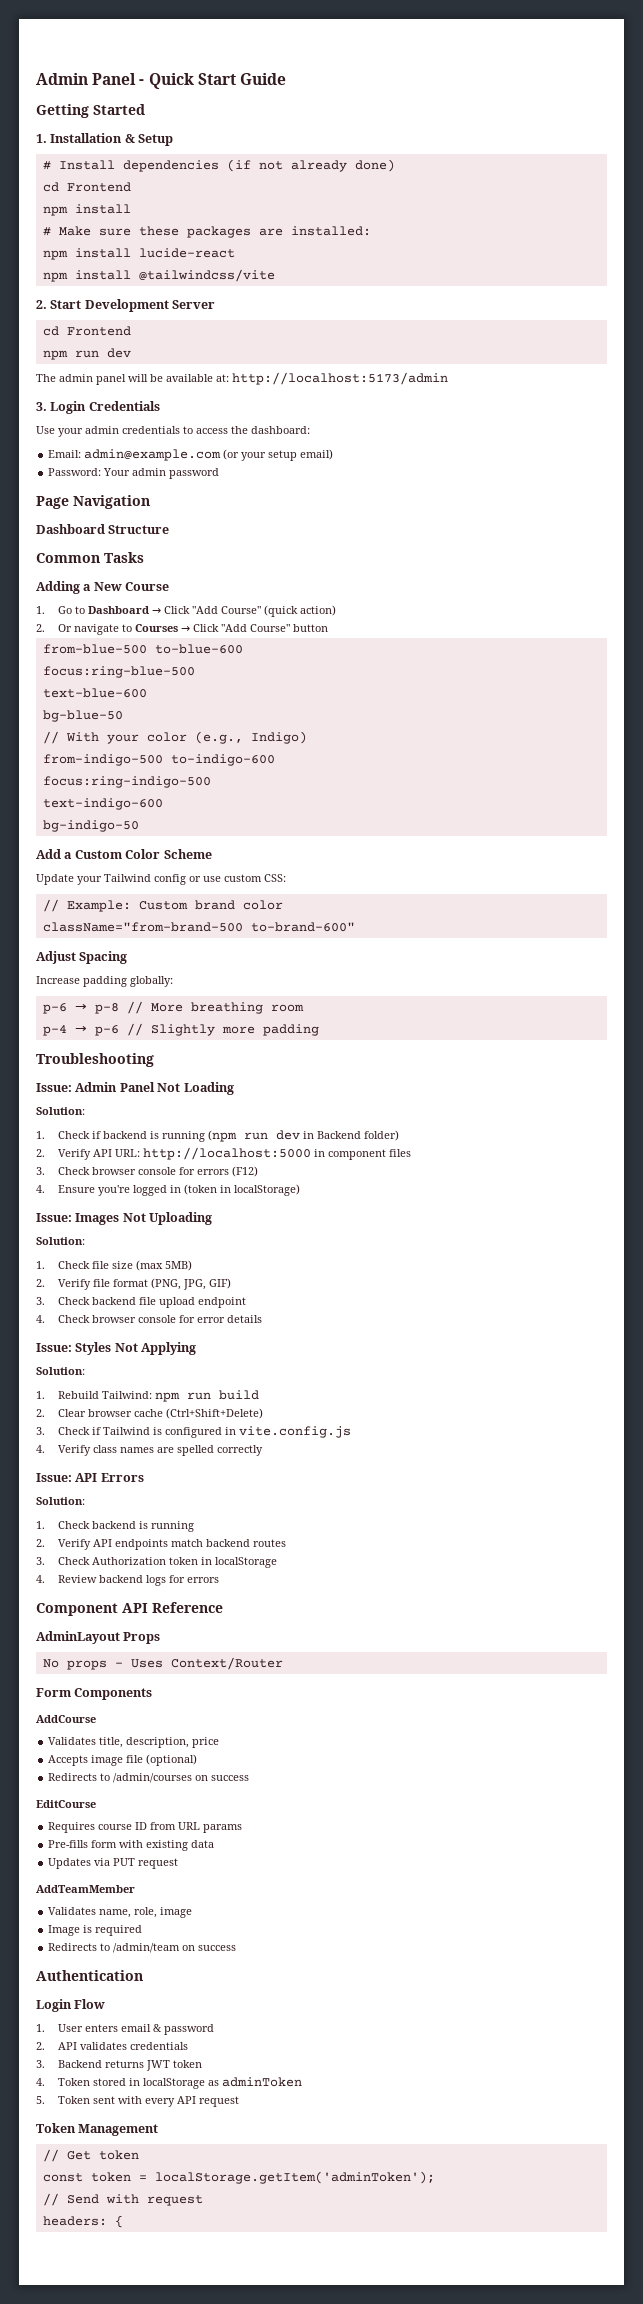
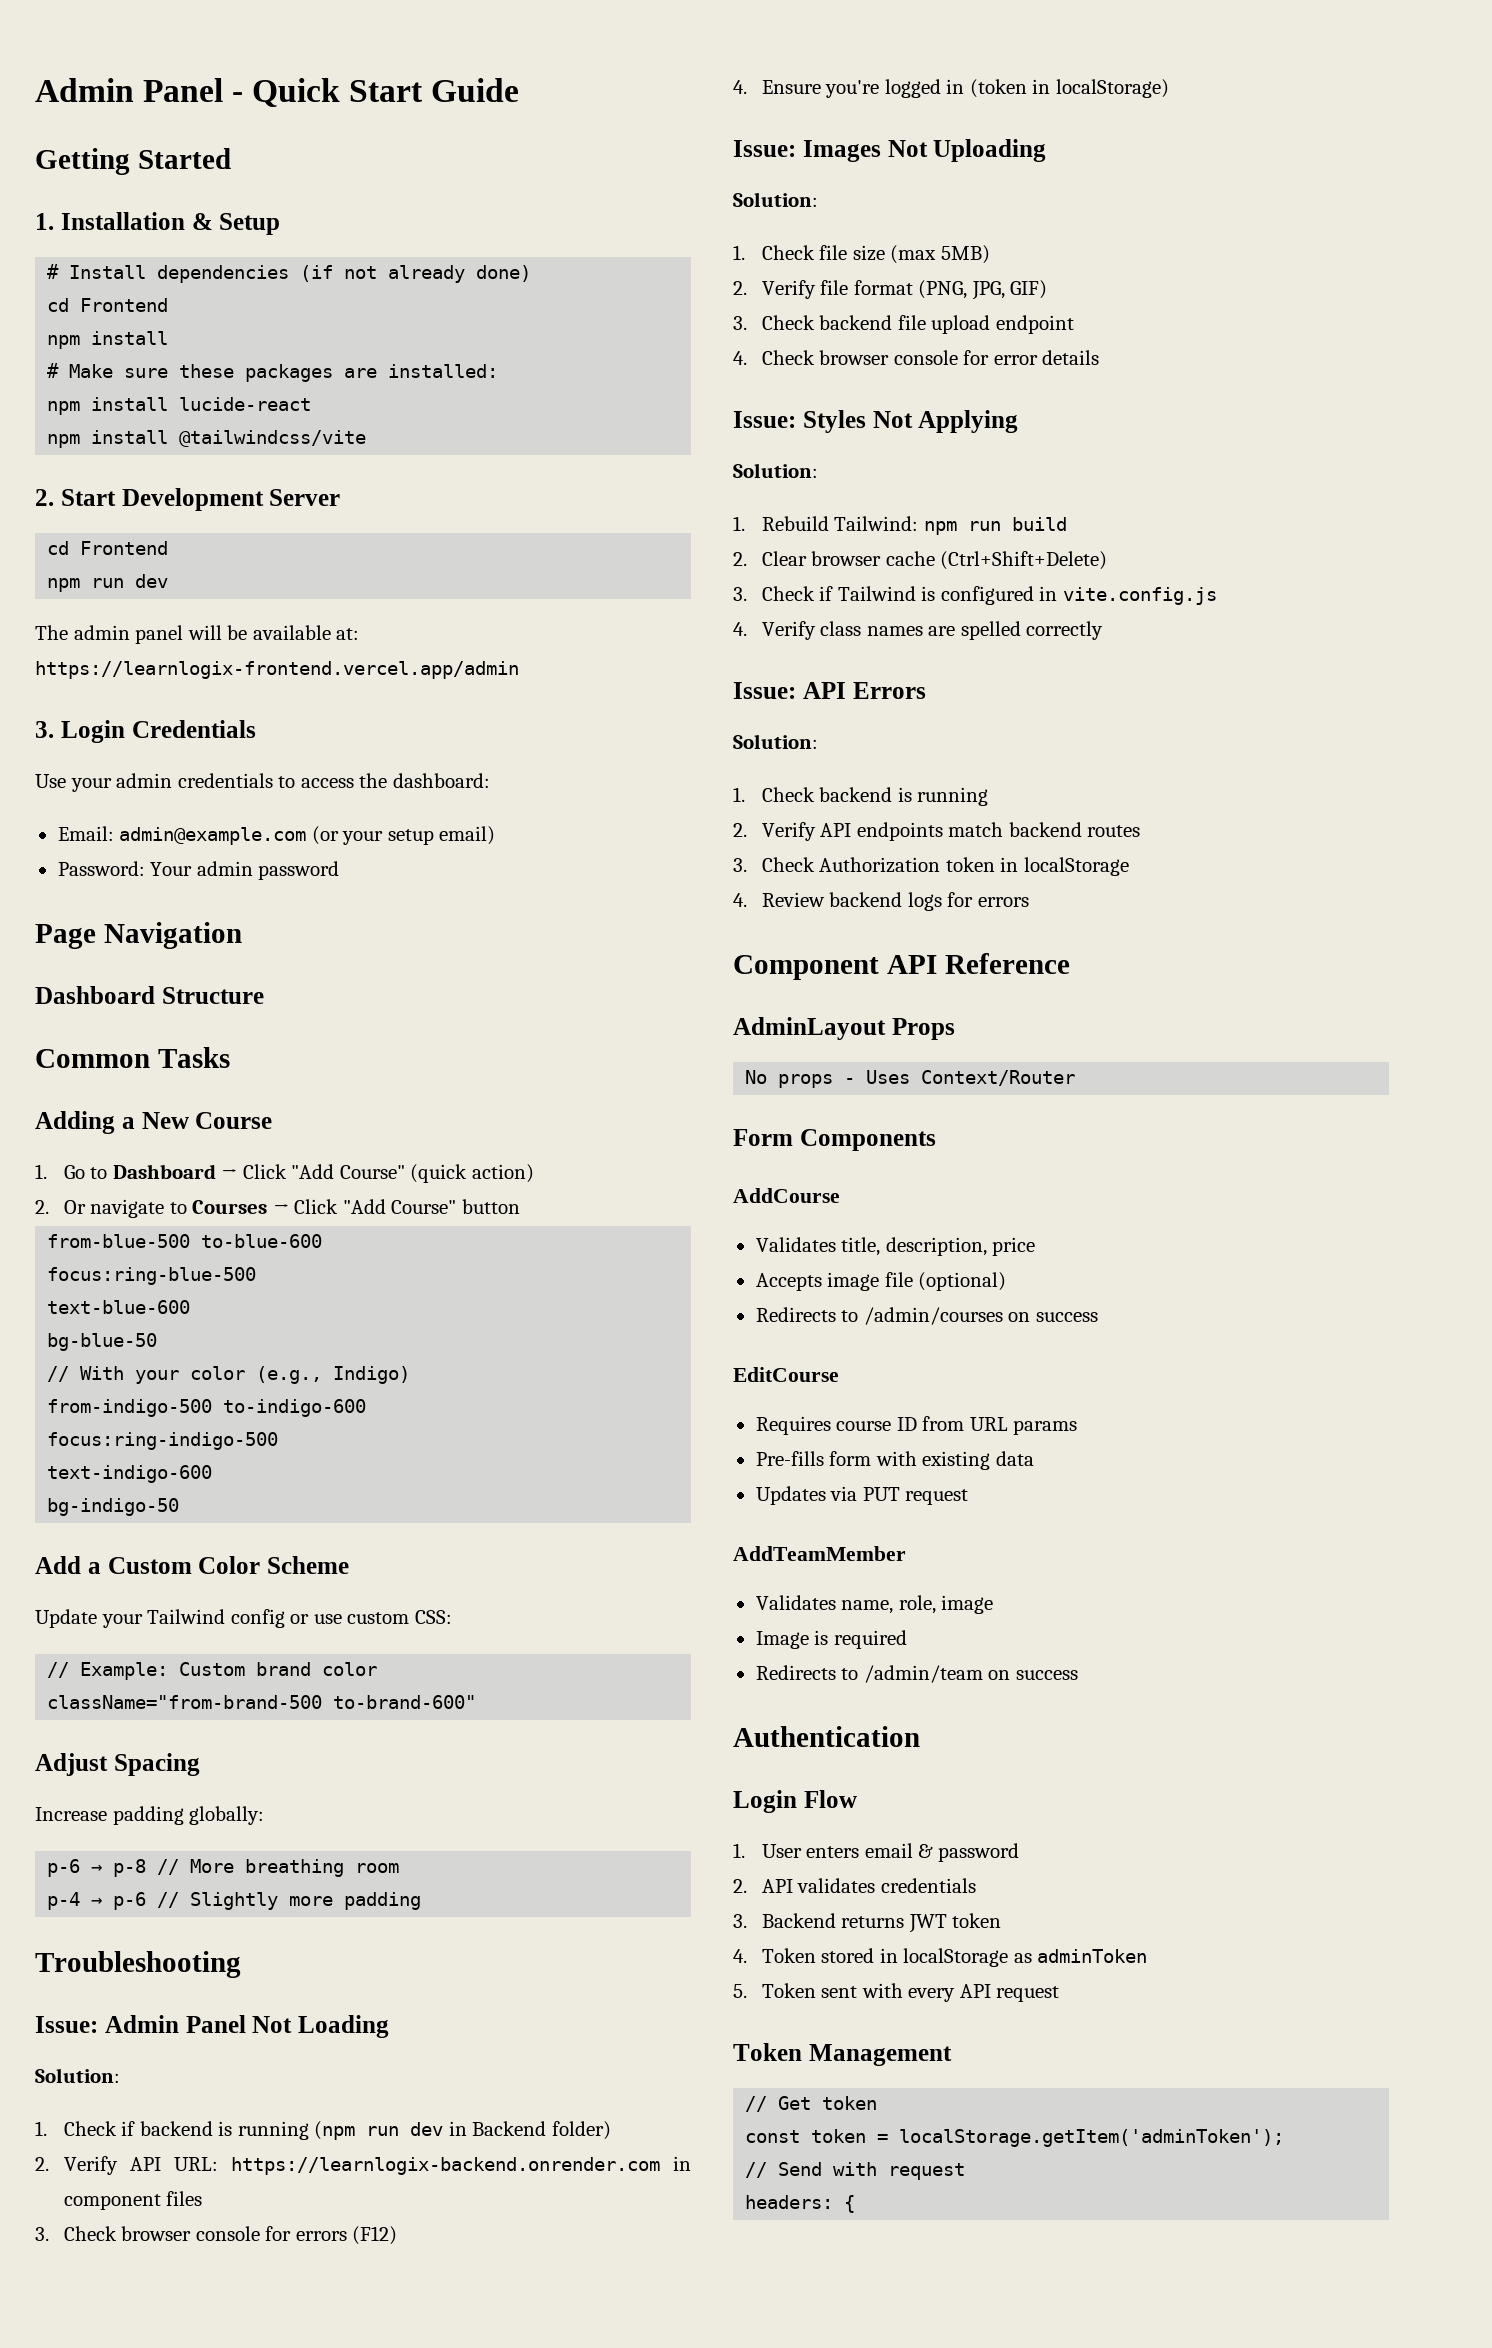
[232,372,448,385] http://localhost:5173/admin -> [35,661,519,679] https://learnlogix-frontend.vercel.app/admin
[142,1147,311,1160] http://localhost:5000 -> [230,2157,660,2175] https://learnlogix-backend.onrender.com

